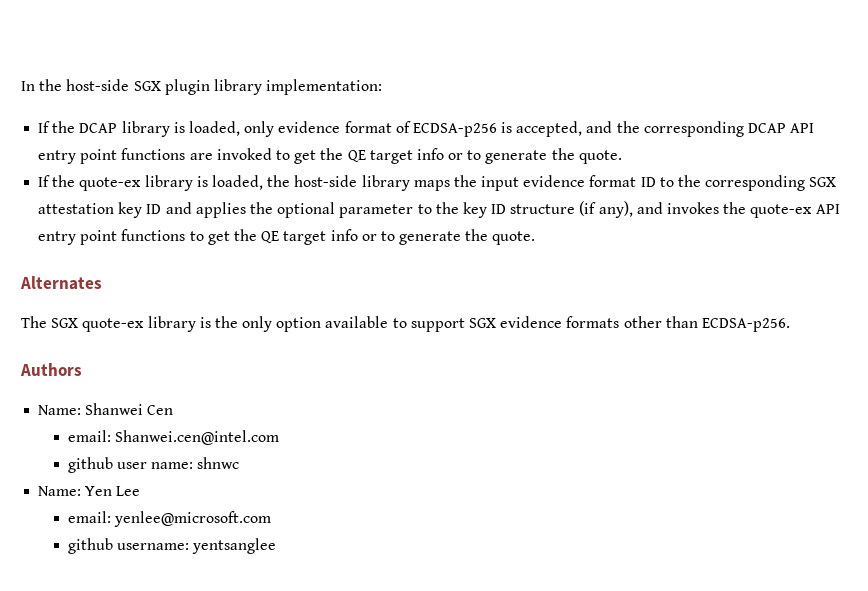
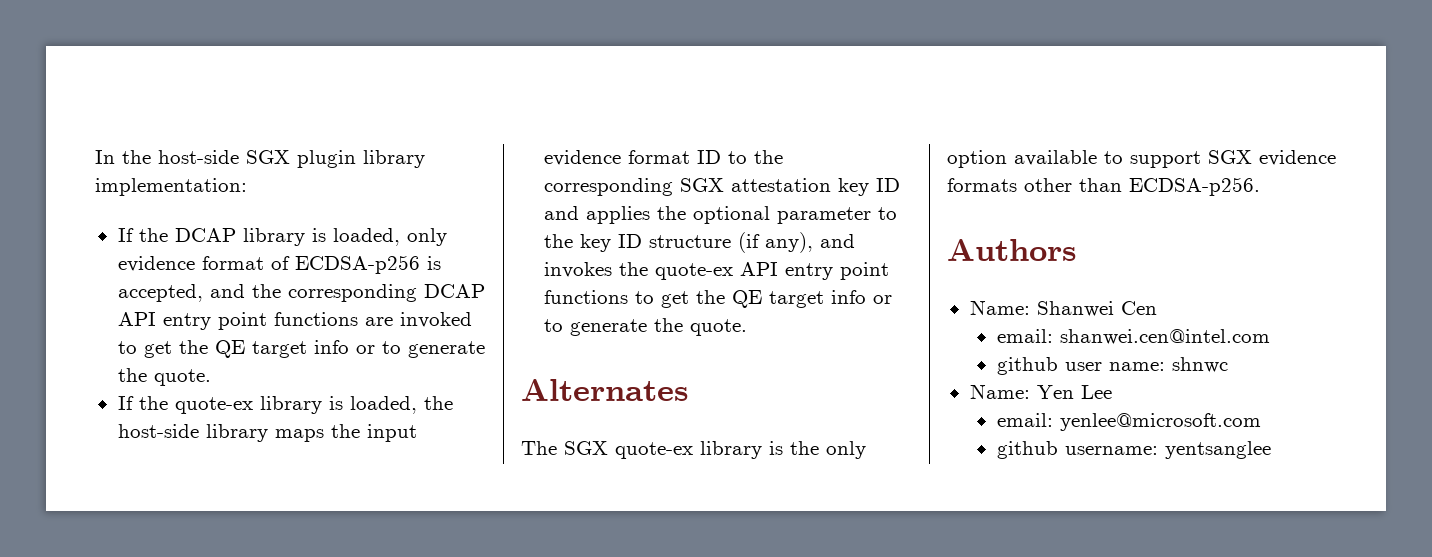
[115,430,280,445] Shanwei.cen@intel.com -> [1059,329,1270,345] shanwei.cen@intel.com

